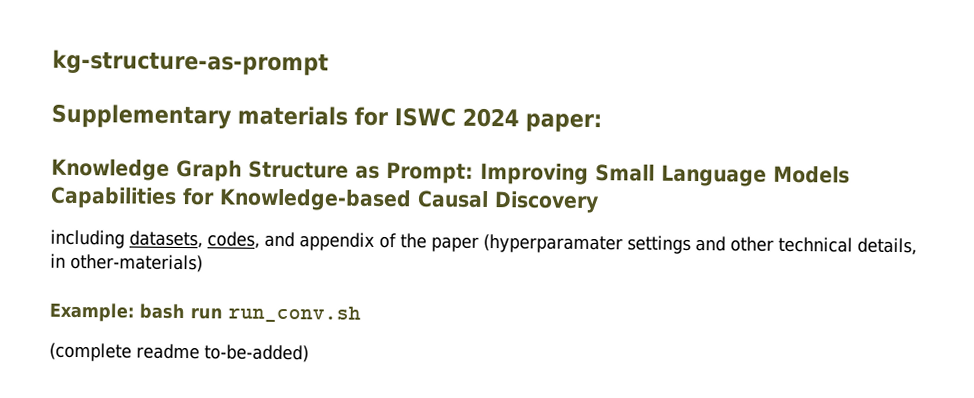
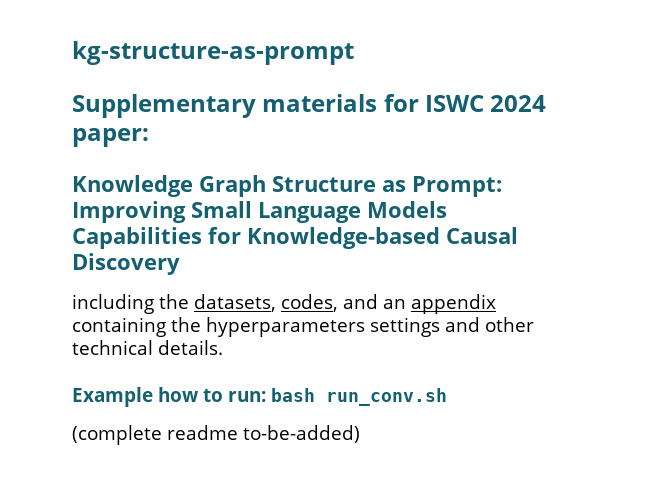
(125, 239) none -> [159,294,189,309] the
[299,232,917,256] [50,253,203,273] [49,302,223,322] appendix of the paper (hyperparamater settings and other technical details, in other-materials) // Example: bash run -> [383,294,496,314] [72,317,534,337] [72,340,223,355] [72,387,315,407] an appendix containing the hyperparameters settings and other technical details. // Example how to run: bash

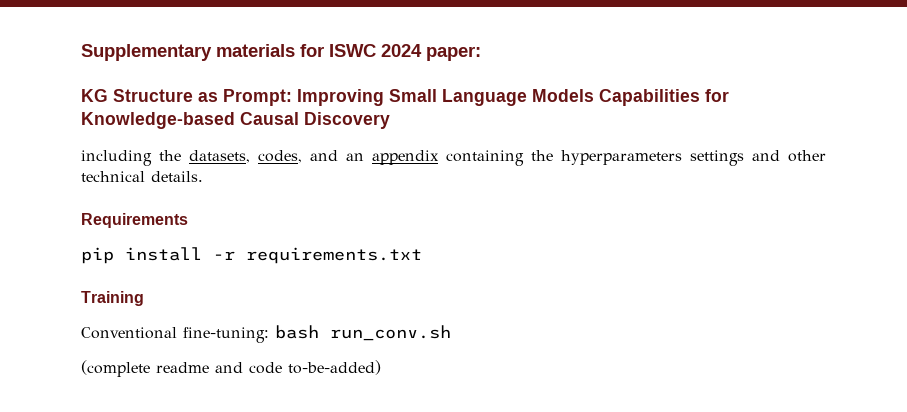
[72,41,354,65] kg-structure-as-prompt // -> (81, 52) none
[72,175,266,197] Knowledge Graph -> [81,89,108,102] KG
[72,387,266,407] Example how to run: -> [81,213,188,228] [81,247,422,264] [81,291,144,306] [81,327,269,343] Requirements // pip install -r requirements.txt // Training // Conventional fine-tuning:
(238, 432) none -> [215,362,282,374] and code

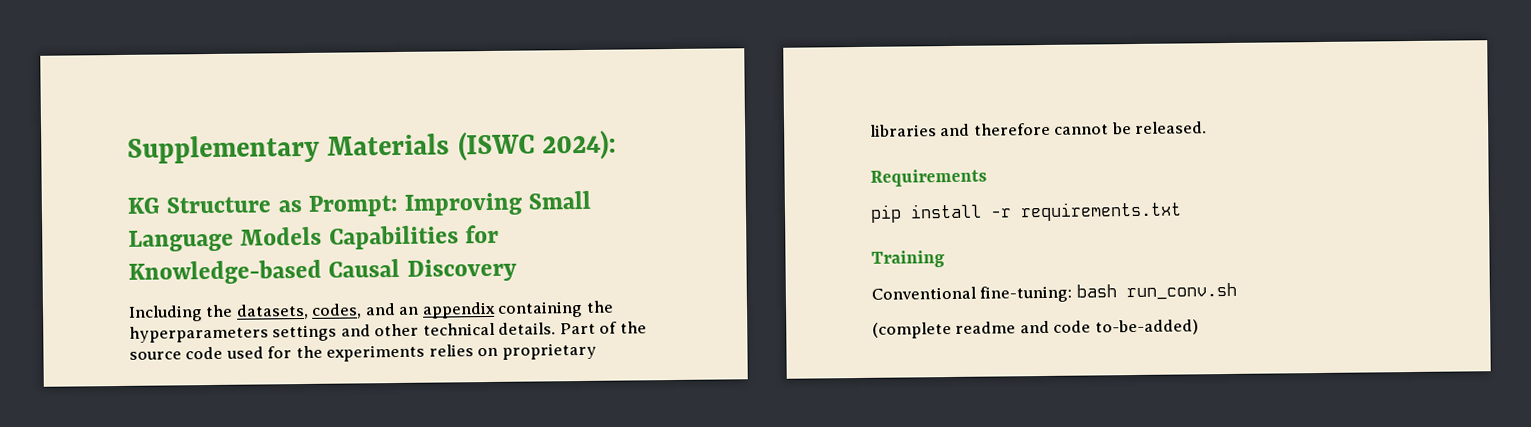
[216,44,481,61] materials for ISWC 2024 paper: -> [327,130,618,162] Materials (ISWC 2024):
[81,150,152,166] including -> [128,305,203,322] Including
(203, 176) none -> [559,321,647,335] [129,342,597,362] [870,121,1208,137] Part of the source code used for the experiments relies on proprietary libraries and therefore cannot be released.

